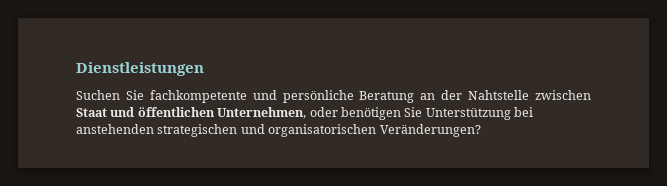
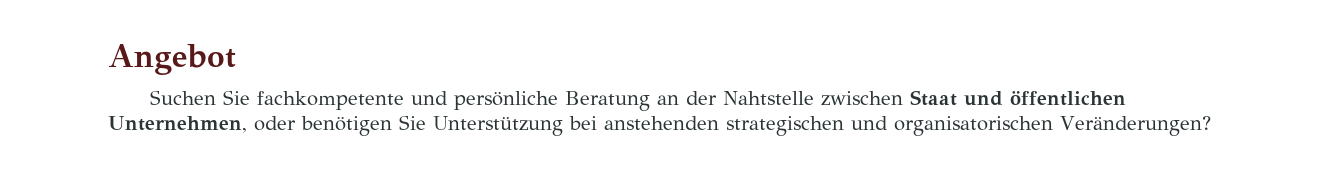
[76,62,204,76] Dienstleistungen -> [108,44,236,75] Angebot

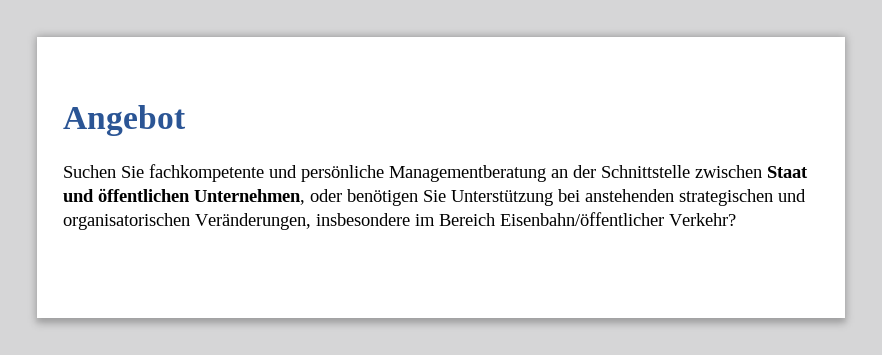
[564,91,650,111] Beratung -> [389,165,546,182] Managementberatung
[722,91,814,105] Nahtstelle -> [601,165,690,178] Schnittstelle
[1060,116,1211,136] Veränderungen? -> [195,212,736,230] Veränderungen, insbesondere im Bereich Eisenbahn/öffentlicher Verkehr?

